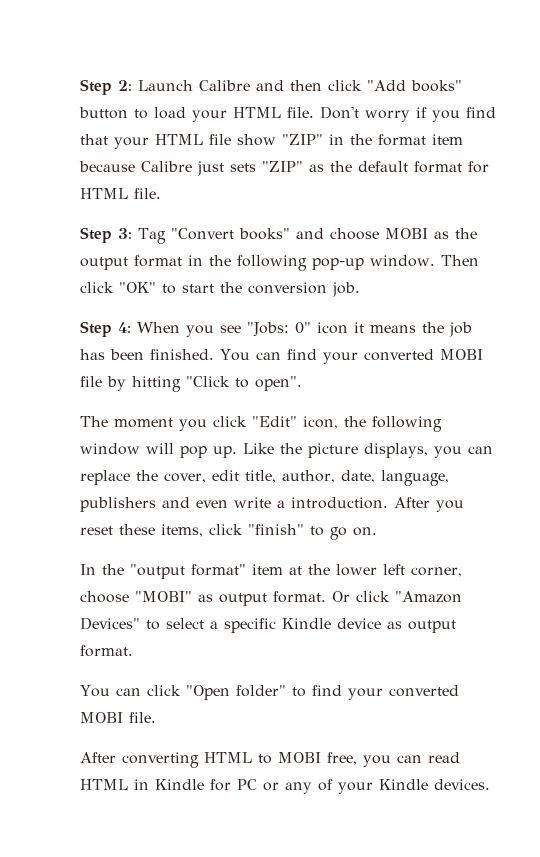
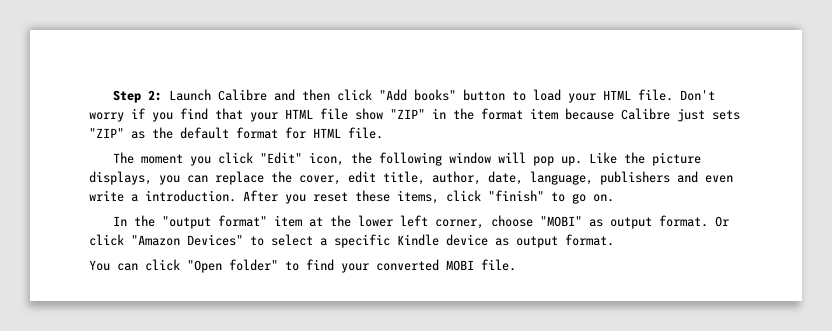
[80,227,477,244] [80,255,479,271] [80,282,360,297] [80,321,472,337] [80,349,483,364] [80,376,302,392] // Step 3: Tag "Convert books" and choose MOBI as the output format in the following pop-up window. Then click "OK" to start the conversion job. // Step 4: When you see "Jobs: 0" icon it means the job has been finished. You can find your converted MOBI file by hitting "Click to open". -> (383, 133) none
[80,752,460,768] [80,779,490,794] // After converting HTML to MOBI free, you can read HTML in Kindle for PC or any of your Kindle devices. -> (516, 265) none

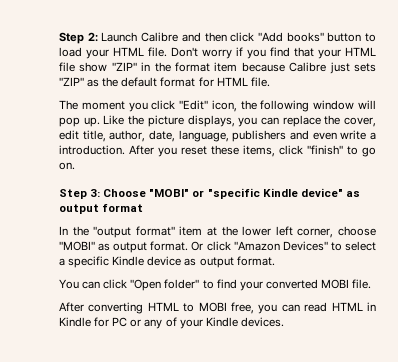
(614, 198) none -> [59,188,360,199] [59,204,144,214] // Step 3: Choose "MOBI" or "specific Kindle device" as output format
(516, 265) none -> [59,302,376,314] [59,317,284,329] // After converting HTML to MOBI free, you can read HTML in Kindle for PC or any of your Kindle devices.

